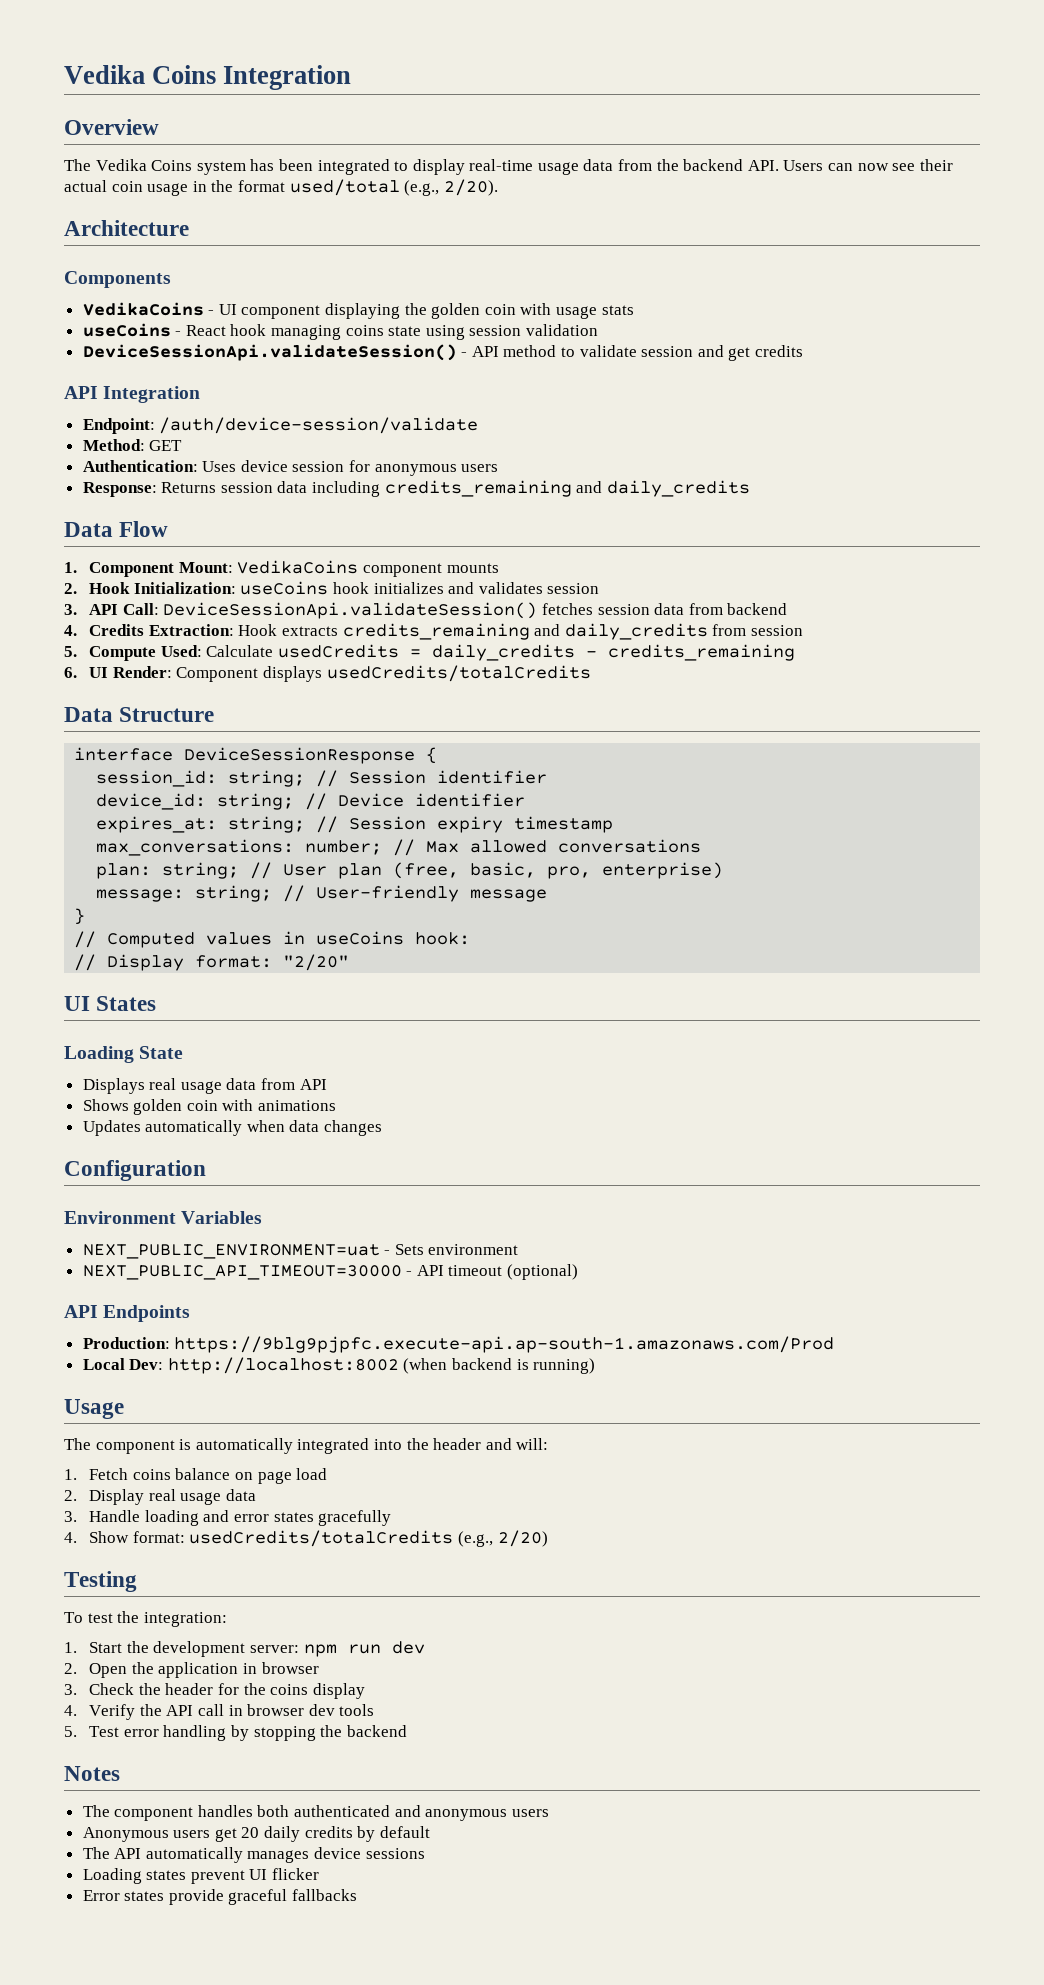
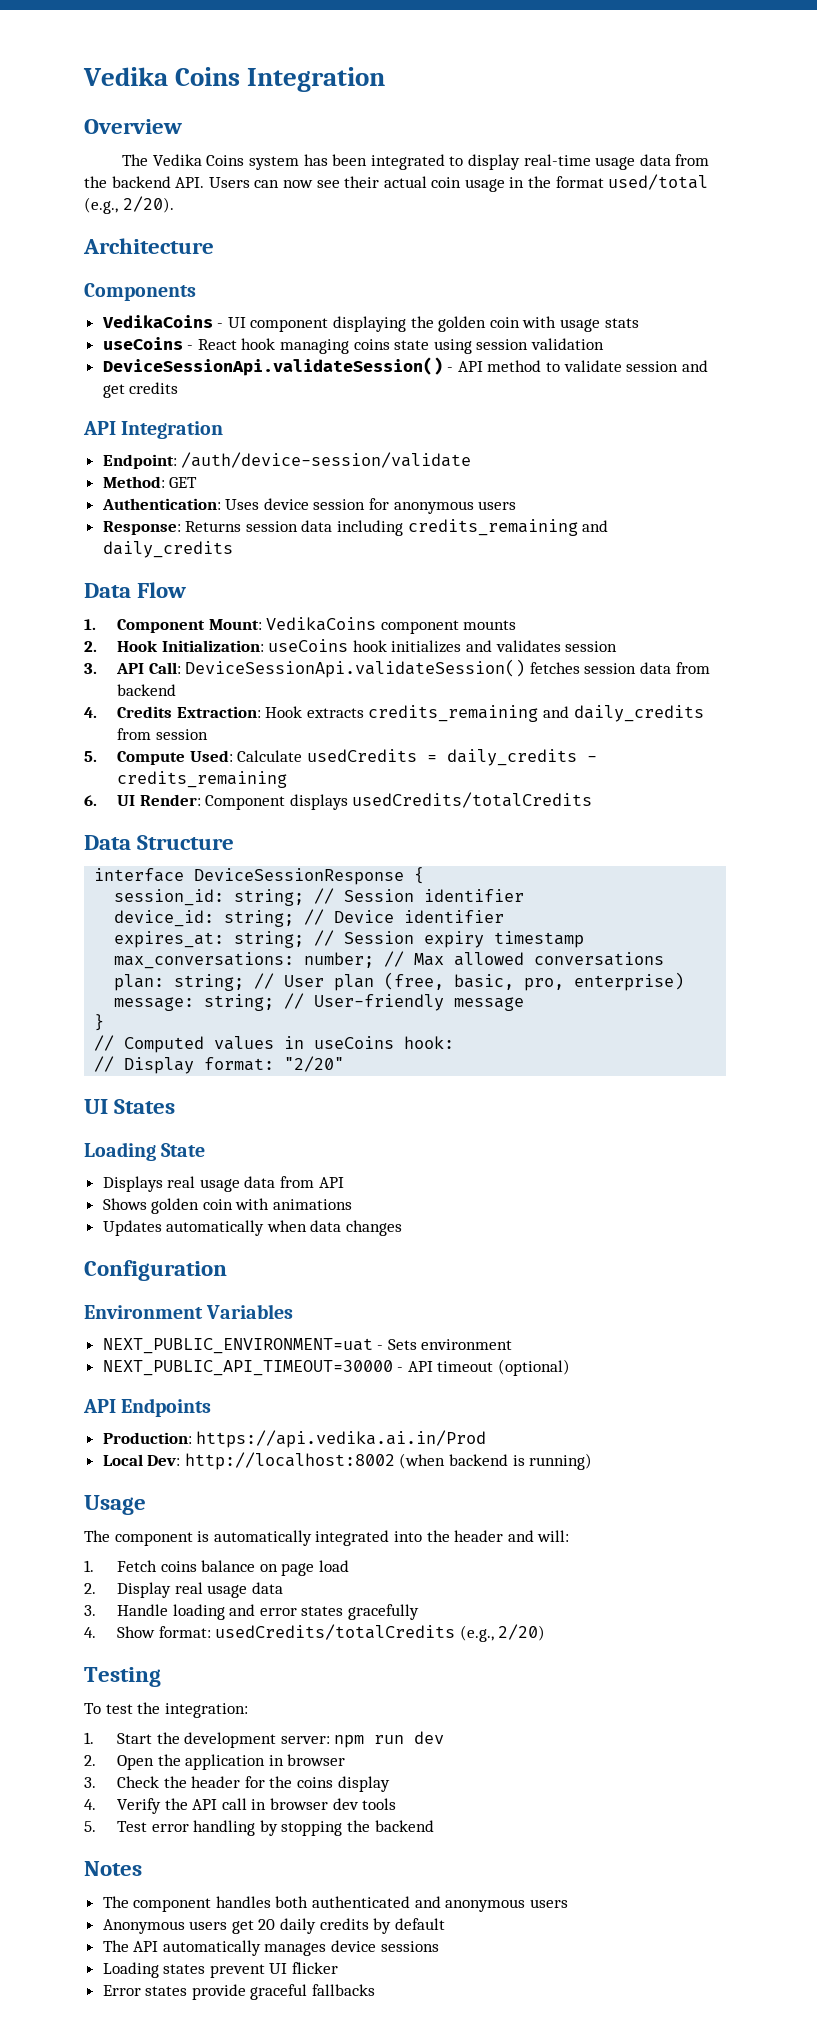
[174,1336,835,1353] https://9blg9pjpfc.execute-api.ap-south-1.amazonaws.com/Prod -> [196,1430,487,1448] https://api.vedika.ai.in/Prod

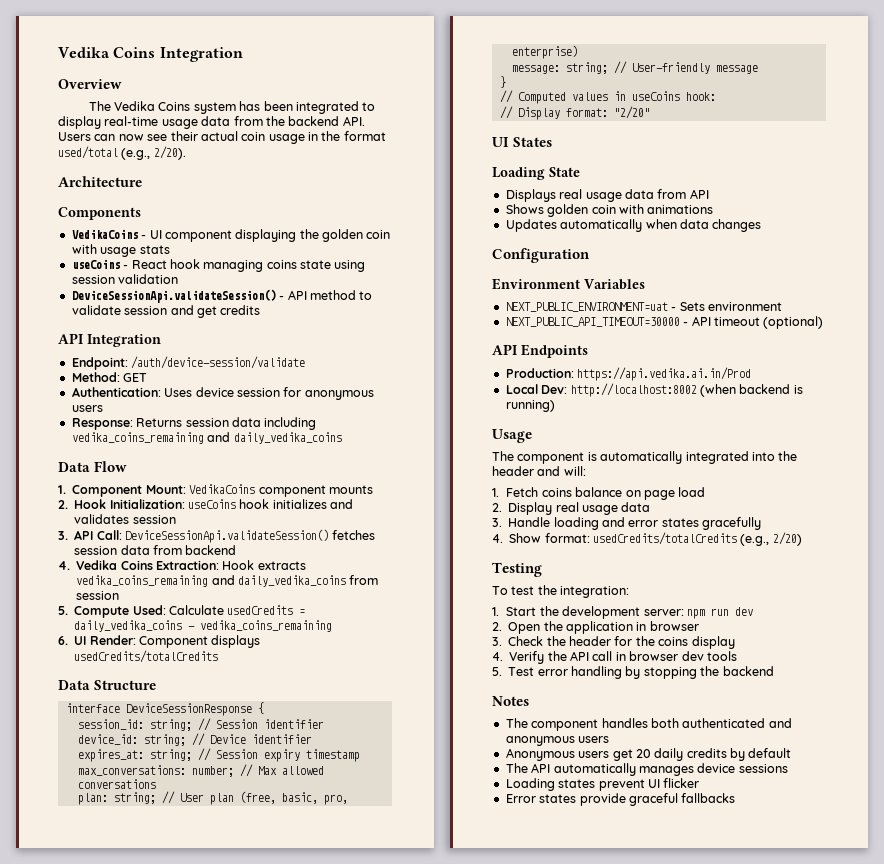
[407,519,609,536] [102,541,233,558] credits_remaining and daily_credits -> [71,432,342,444] vedika_coins_remaining and daily_vedika_coins
[117,706,173,718] Credits -> [76,560,153,570] Vedika Coins
[368,705,704,722] credits_remaining and daily_credits -> [76,575,346,587] vedika_coins_remaining and daily_vedika_coins
[446,749,597,766] [117,771,288,788] daily_credits - credits_remaining -> [74,620,333,632] daily_vedika_coins - vedika_coins_remaining

